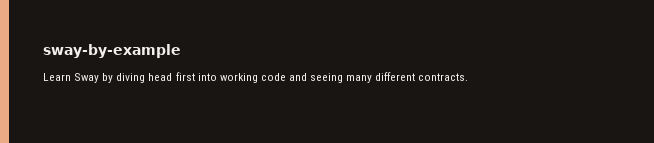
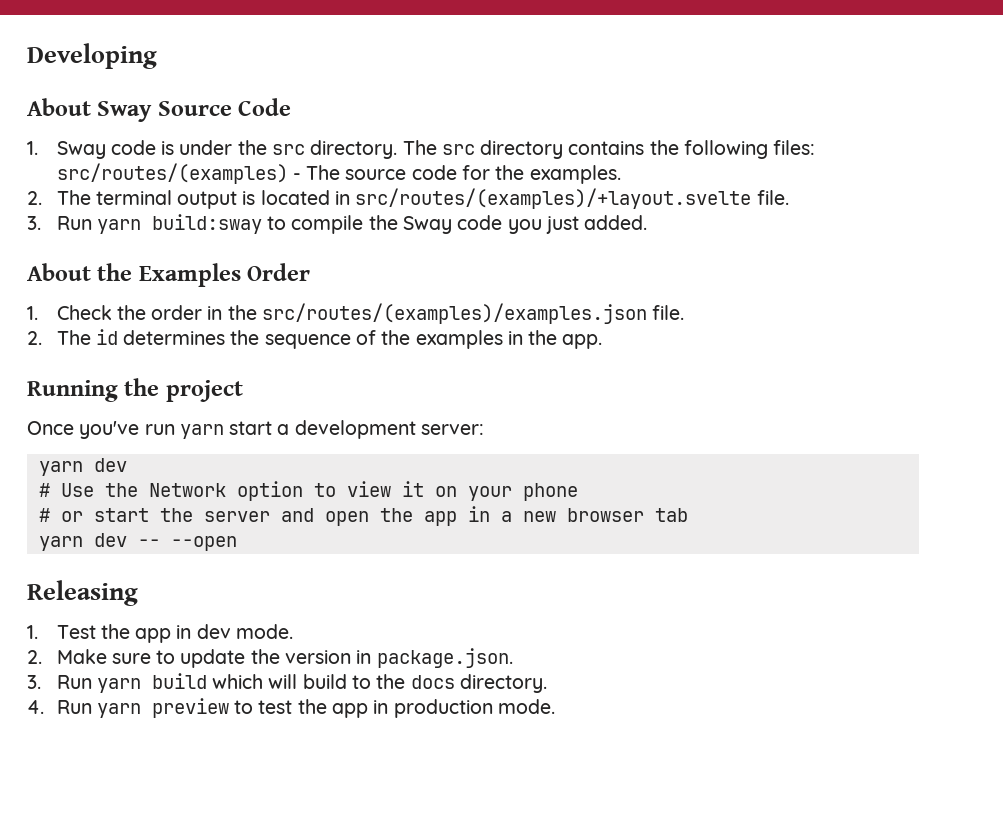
[43,44,181,58] [43,72,469,83] sway-by-example // Learn Sway by diving head first into working code and seeing many different contracts. -> [27,43,157,69] [27,98,292,122] [27,140,816,159] [56,163,621,184] [27,188,789,209] [27,214,648,234] [27,263,311,287] [27,303,685,324] [27,329,603,349] [27,378,243,402] [27,420,484,439] [38,458,127,476] [38,481,578,501] [38,506,688,526] [38,533,237,551] [27,580,138,606] [27,624,293,643] [27,648,513,668] [27,673,547,693] [27,698,555,718] Developing // About Sway Source Code // 1. Sway code is under the src directory. The src directory contains the following files: src/routes/(examples) - The source code for the examples. // 2. The terminal output is located in src/routes/(examples)/+layout.svelte file. // 3. Run yarn build:sway to compile the Sway code you just added. // About the Examples Order // 1. Check the order in the src/routes/(examples)/examples.json file. // 2. The id determines the sequence of the examples in the app. // Running the project // Once you've run yarn start a development server: // yarn dev // # Use the Network option to view it on your phone // # or start the server and open the app in a new browser tab // yarn dev -- --open // Releasing // 1. Test the app in dev mode. // 2. Make sure to update the version in package.json. // 3. Run yarn build which will build to the docs directory. // 4. Run yarn preview to test the app in production mode.

